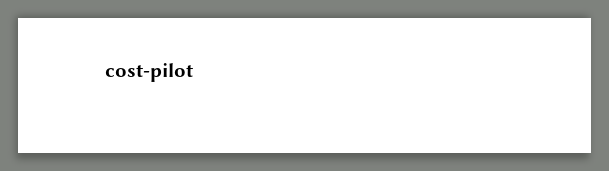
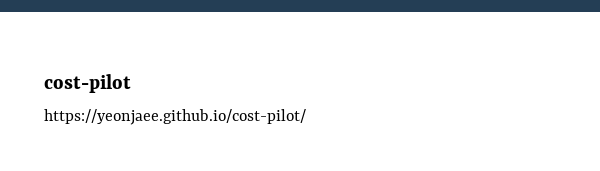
(193, 72) none -> [44,109,306,125] // https://yeonjaee.github.io/cost-pilot/

